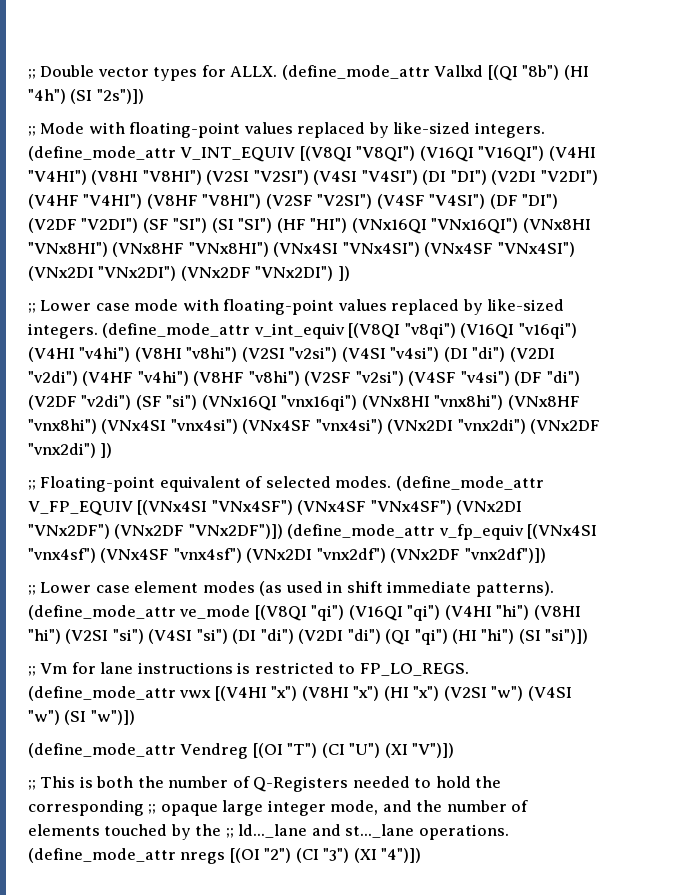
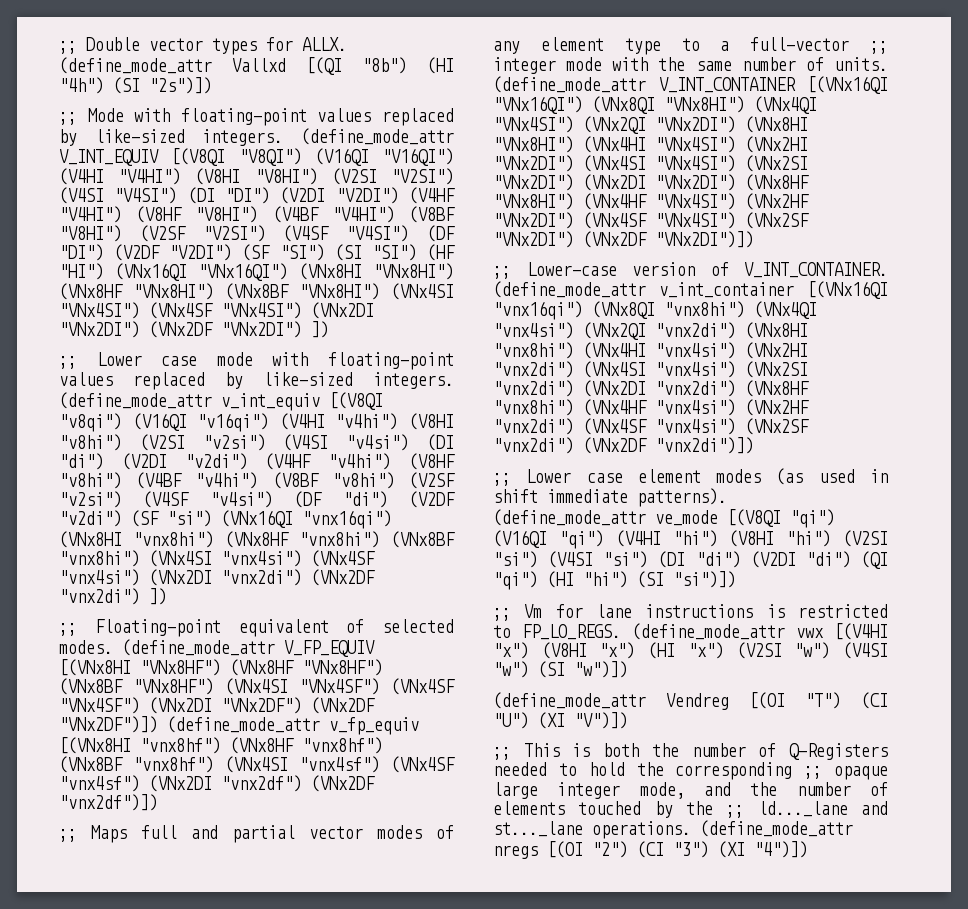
(262, 201) none -> [272,206,455,223] [59,225,122,242] (V4BF "V4HI") (V8BF "V8HI")
(269, 249) none -> [225,283,380,300] (VNx8BF "VNx8HI")
(300, 378) none -> [136,472,395,489] (V4BF "v4hi") (V8BF "v8hi")
(97, 426) none -> [391,531,455,548] [59,550,140,567] (VNx8BF "vnx8hi")
[137,500,208,515] [(VNx4SI -> [59,659,383,676] [59,678,288,695] [(VNx8HI "VNx8HF") (VNx8HF "VNx8HF") (VNx8BF "VNx8HF") (VNx4SI
[527,524,598,539] [(VNx4SI -> [59,737,383,754] [59,756,288,773] [(VNx8HI "vnx8hf") (VNx8HF "vnx8hf") (VNx8BF "vnx8hf") (VNx4SI
(546, 555) none -> [59,825,454,843] [493,37,888,55] [493,57,888,74] [493,76,888,94] [493,96,817,114] [493,116,808,134] [493,136,808,153] [493,155,808,172] [493,174,809,191] [493,193,809,210] [493,212,809,229] [493,231,754,248] [493,262,888,279] [493,281,888,299] [493,301,817,320] [493,322,808,340] [493,342,808,359] [493,361,808,378] [493,380,809,397] [493,399,809,416] [493,418,809,435] [493,437,754,454] // ;; Maps full and partial vector modes of any element type to a full-vector ;; integer mode with the same number of units. (define_mode_attr V_INT_CONTAINER [(VNx16QI "VNx16QI") (VNx8QI "VNx8HI") (VNx4QI "VNx4SI") (VNx2QI "VNx2DI") (VNx8HI "VNx8HI") (VNx4HI "VNx4SI") (VNx2HI "VNx2DI") (VNx4SI "VNx4SI") (VNx2SI "VNx2DI") (VNx2DI "VNx2DI") (VNx8HF "VNx8HI") (VNx4HF "VNx4SI") (VNx2HF "VNx2DI") (VNx4SF "VNx4SI") (VNx2SF "VNx2DI") (VNx2DF "VNx2DI")]) // ;; Lower-case version of V_INT_CONTAINER. (define_mode_attr v_int_container [(VNx16QI "vnx16qi") (VNx8QI "vnx8hi") (VNx4QI "vnx4si") (VNx2QI "vnx2di") (VNx8HI "vnx8hi") (VNx4HI "vnx4si") (VNx2HI "vnx2di") (VNx4SI "vnx4si") (VNx2SI "vnx2di") (VNx2DI "vnx2di") (VNx8HF "vnx8hi") (VNx4HF "vnx4si") (VNx2HF "vnx2di") (VNx4SF "vnx4si") (VNx2SF "vnx2di") (VNx2DF "vnx2di")])

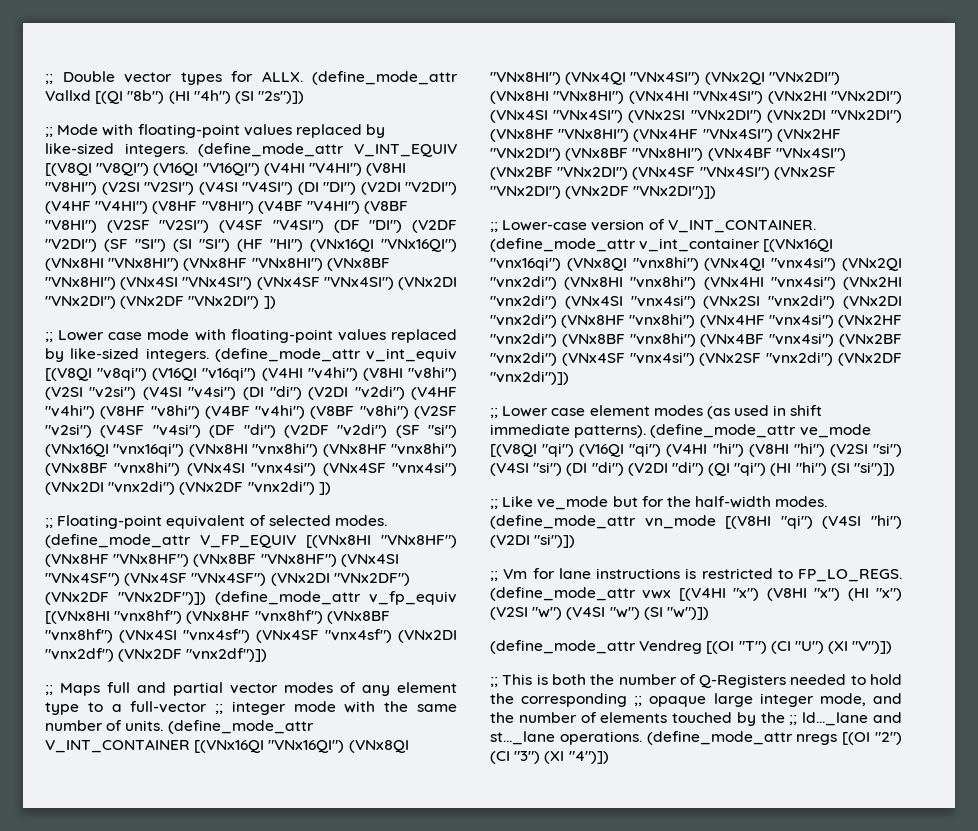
(574, 220) none -> [565,148,846,161] [490,167,629,180] (VNx8BF "VNx8HI") (VNx4BF "VNx4SI") (VNx2BF "VNx2DI")
(574, 426) none -> [561,333,902,347] [490,352,557,366] (VNx8BF "vnx8hi") (VNx4BF "vnx4si") (VNx2BF "vnx2di")
(736, 579) none -> [490,496,828,510] [490,515,902,529] [490,534,576,548] // ;; Like ve_mode but for the half-width modes. (define_mode_attr vn_mode [(V8HI "qi") (V4SI "hi") (V2DI "si")])

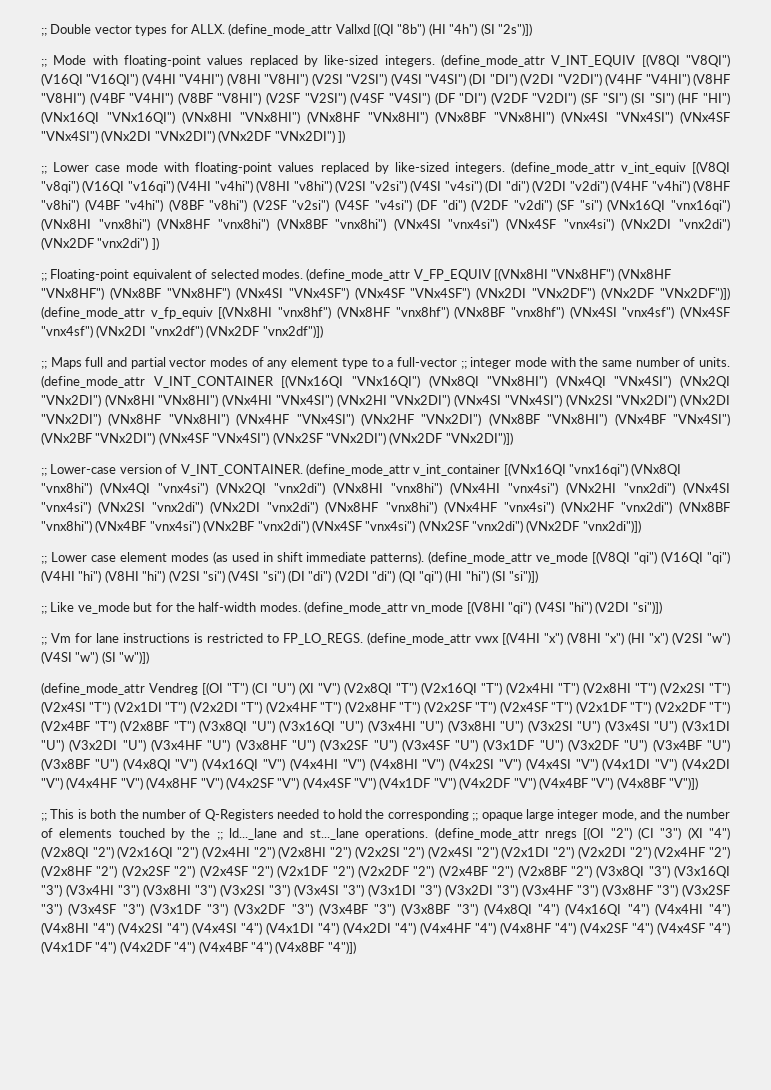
(849, 647) none -> [318,682,730,695] [41,701,731,714] [41,720,730,733] [41,739,730,752] [41,758,730,771] [41,777,666,790] "V") (V2x8QI "T") (V2x16QI "T") (V2x4HI "T") (V2x8HI "T") (V2x2SI "T") (V2x4SI "T") (V2x1DI "T") (V2x2DI "T") (V2x4HF "T") (V2x8HF "T") (V2x2SF "T") (V2x4SF "T") (V2x1DF "T") (V2x2DF "T") (V2x4BF "T") (V2x8BF "T") (V3x8QI "U") (V3x16QI "U") (V3x4HI "U") (V3x8HI "U") (V3x2SI "U") (V3x4SI "U") (V3x1DI "U") (V3x2DI "U") (V3x4HF "U") (V3x8HF "U") (V3x2SF "U") (V3x4SF "U") (V3x1DF "U") (V3x2DF "U") (V3x4BF "U") (V3x8BF "U") (V4x8QI "V") (V4x16QI "V") (V4x4HI "V") (V4x8HI "V") (V4x2SI "V") (V4x4SI "V") (V4x1DI "V") (V4x2DI "V") (V4x4HF "V") (V4x8HF "V") (V4x2SF "V") (V4x4SF "V") (V4x1DF "V") (V4x2DF "V") (V4x4BF "V") (V4x8BF
(565, 757) none -> [709,827,731,840] [41,846,731,859] [41,865,730,878] [41,884,730,897] [41,903,730,916] [41,922,730,935] [41,941,325,954] "4") (V2x8QI "2") (V2x16QI "2") (V2x4HI "2") (V2x8HI "2") (V2x2SI "2") (V2x4SI "2") (V2x1DI "2") (V2x2DI "2") (V2x4HF "2") (V2x8HF "2") (V2x2SF "2") (V2x4SF "2") (V2x1DF "2") (V2x2DF "2") (V2x4BF "2") (V2x8BF "2") (V3x8QI "3") (V3x16QI "3") (V3x4HI "3") (V3x8HI "3") (V3x2SI "3") (V3x4SI "3") (V3x1DI "3") (V3x2DI "3") (V3x4HF "3") (V3x8HF "3") (V3x2SF "3") (V3x4SF "3") (V3x1DF "3") (V3x2DF "3") (V3x4BF "3") (V3x8BF "3") (V4x8QI "4") (V4x16QI "4") (V4x4HI "4") (V4x8HI "4") (V4x2SI "4") (V4x4SI "4") (V4x1DI "4") (V4x2DI "4") (V4x4HF "4") (V4x8HF "4") (V4x2SF "4") (V4x4SF "4") (V4x1DF "4") (V4x2DF "4") (V4x4BF "4") (V4x8BF

